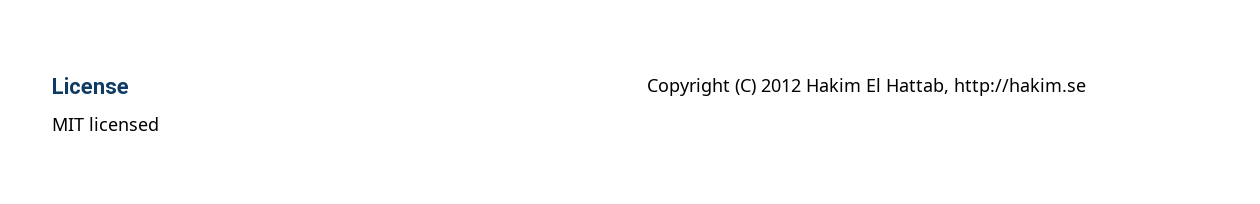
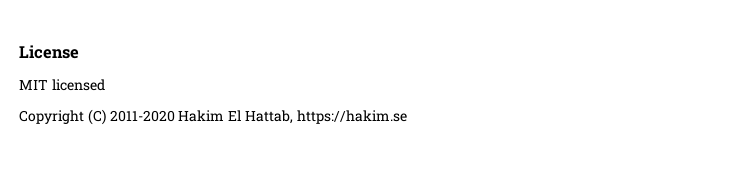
[761,79,801,92] 2012 -> [109,110,175,122] 2011-2020
[954,78,1086,96] http://hakim.se -> [296,110,407,124] https://hakim.se

